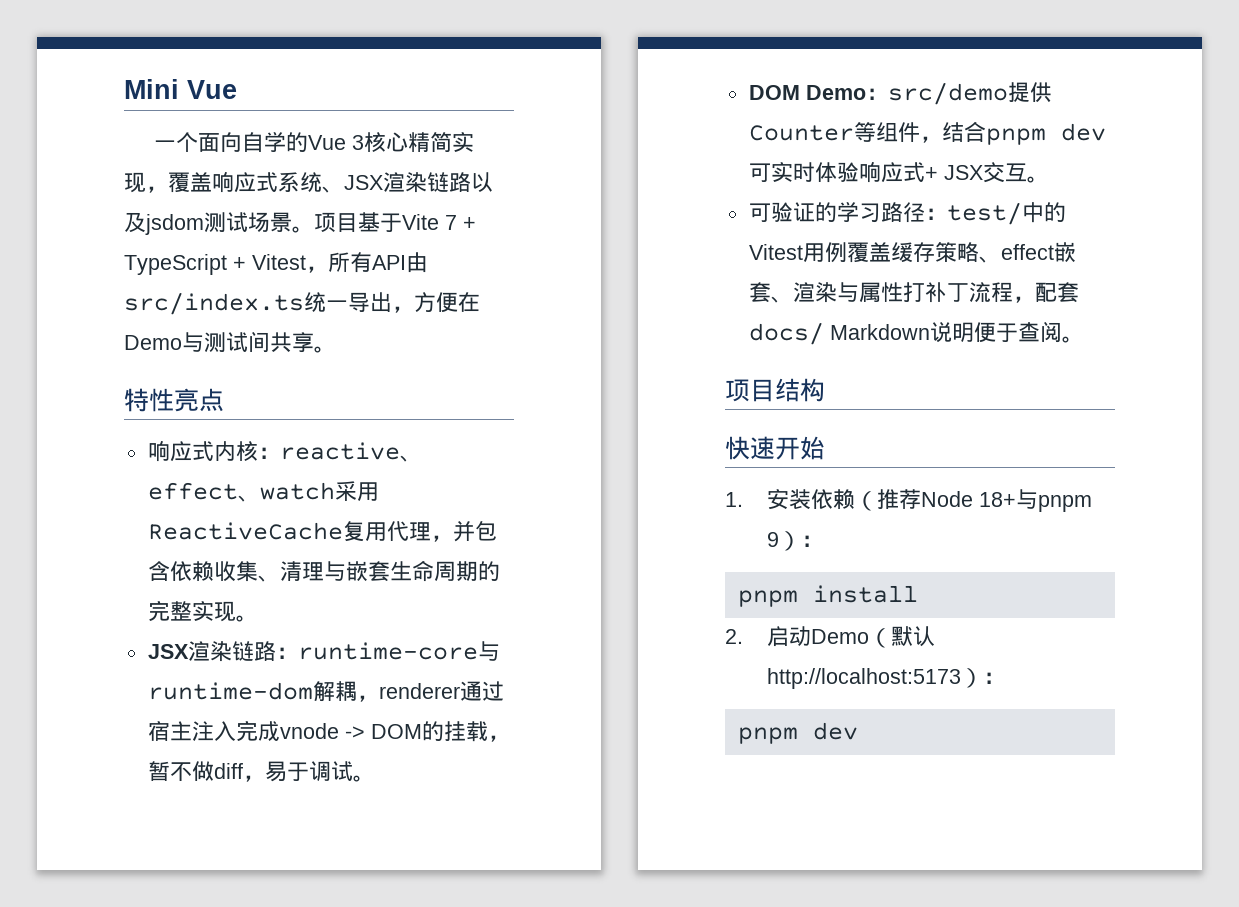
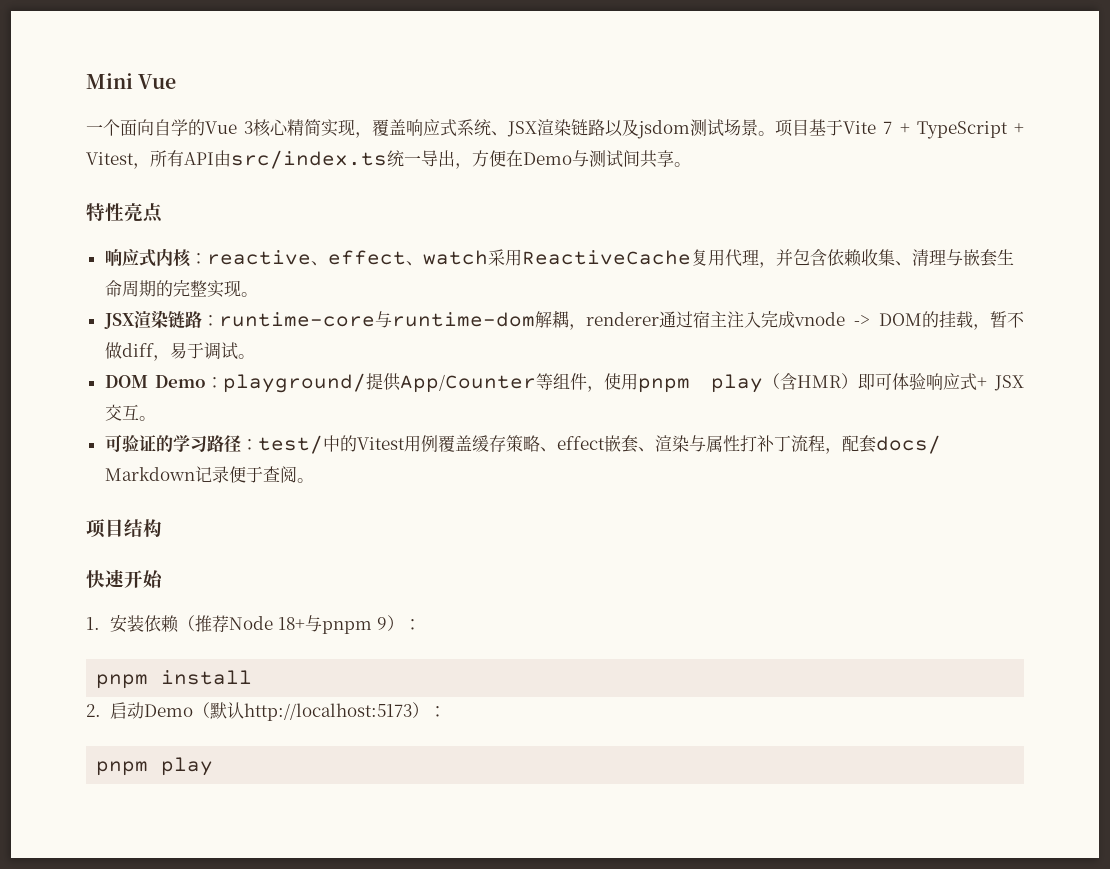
[887,82,1052,105] [748,121,1106,145] [748,162,815,182] src/demo提供Counter等组件，结合pnpm dev可实时 -> [223,373,893,393] playground/提供App/Counter等组件，使用pnpm play（含HMR）即可
[929,322,974,343] 说明 -> [194,466,229,483] 记录
[812,722,858,740] dev -> [161,757,214,776] play

